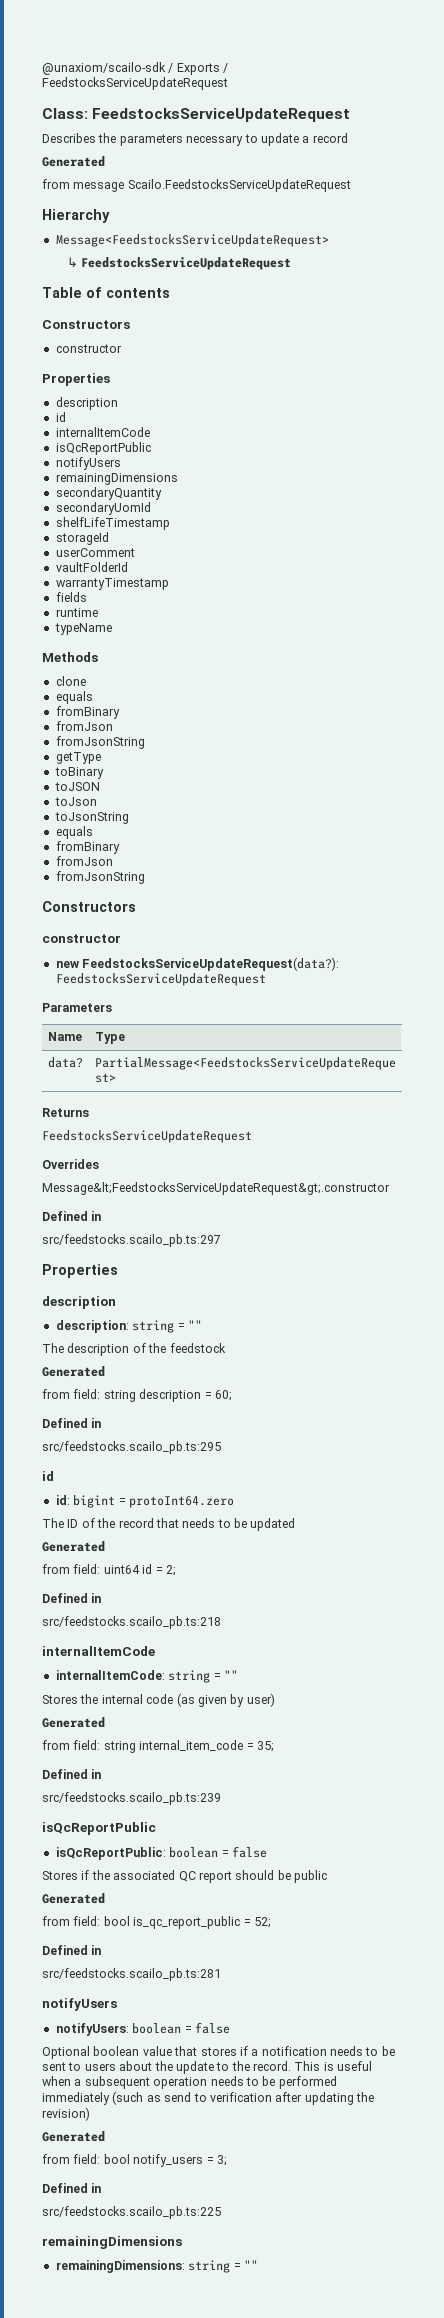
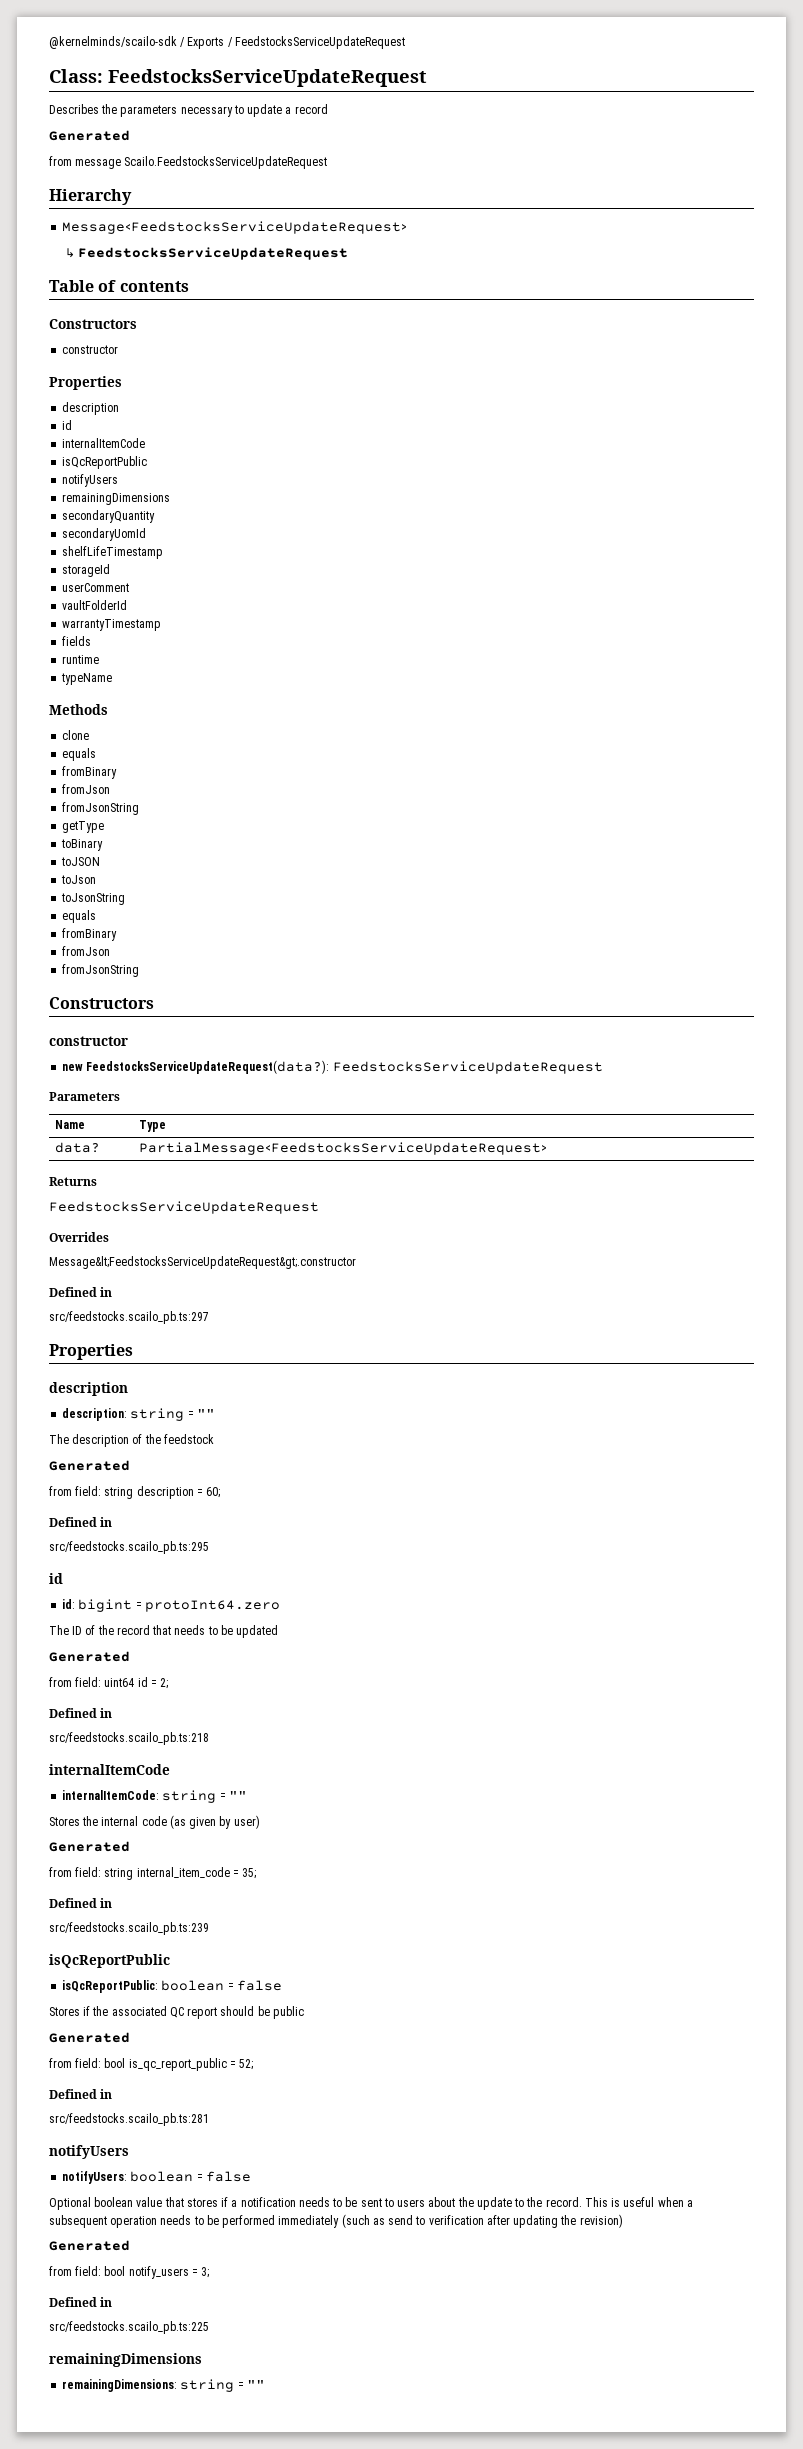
[42,62,166,75] @unaxiom/scailo-sdk -> [49,36,177,49] @kernelminds/scailo-sdk

